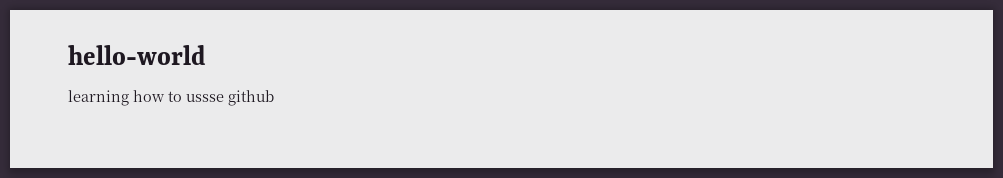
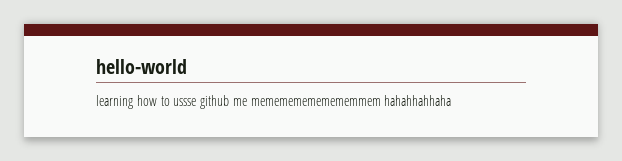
(274, 98) none -> [232,95,452,106] me memememememememmem hahahhahhaha

